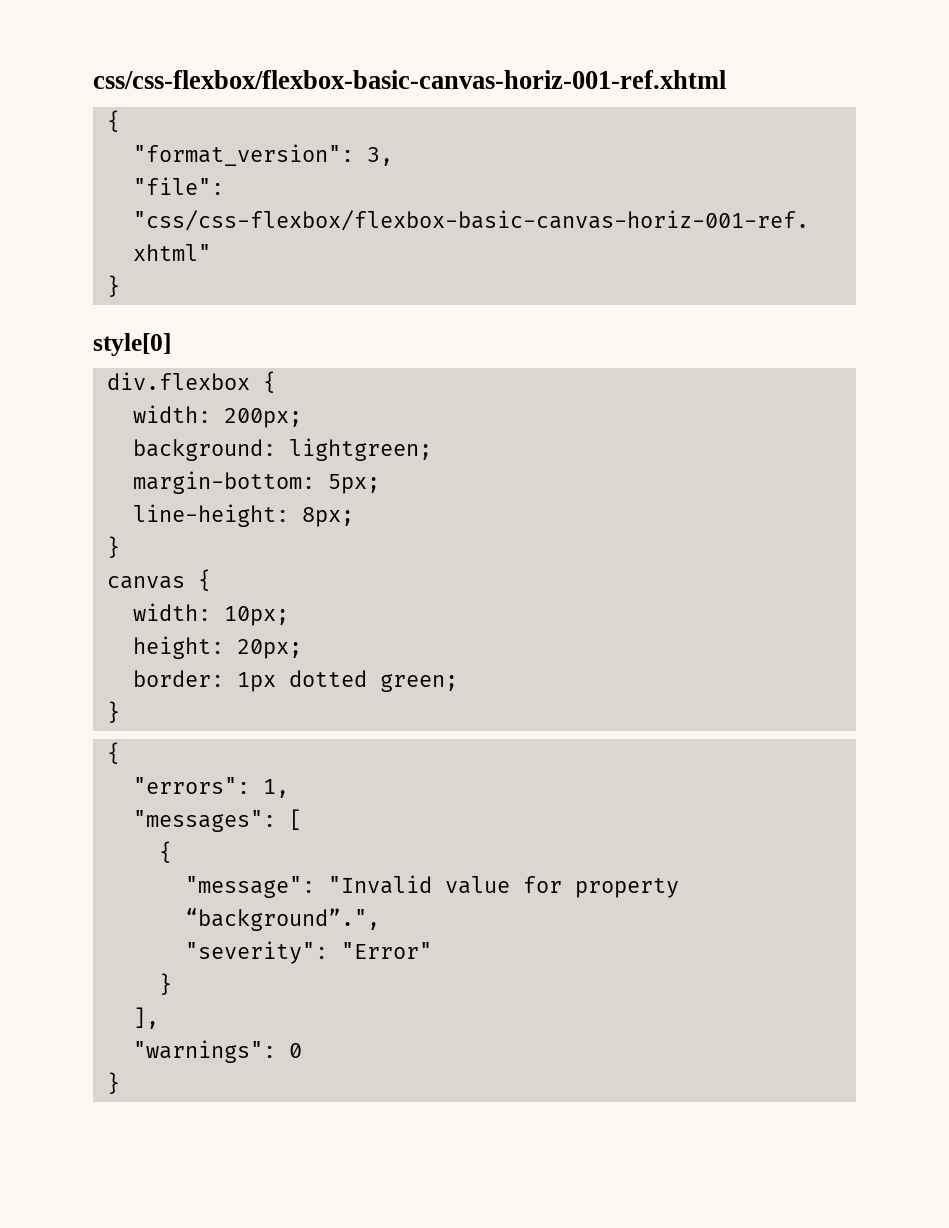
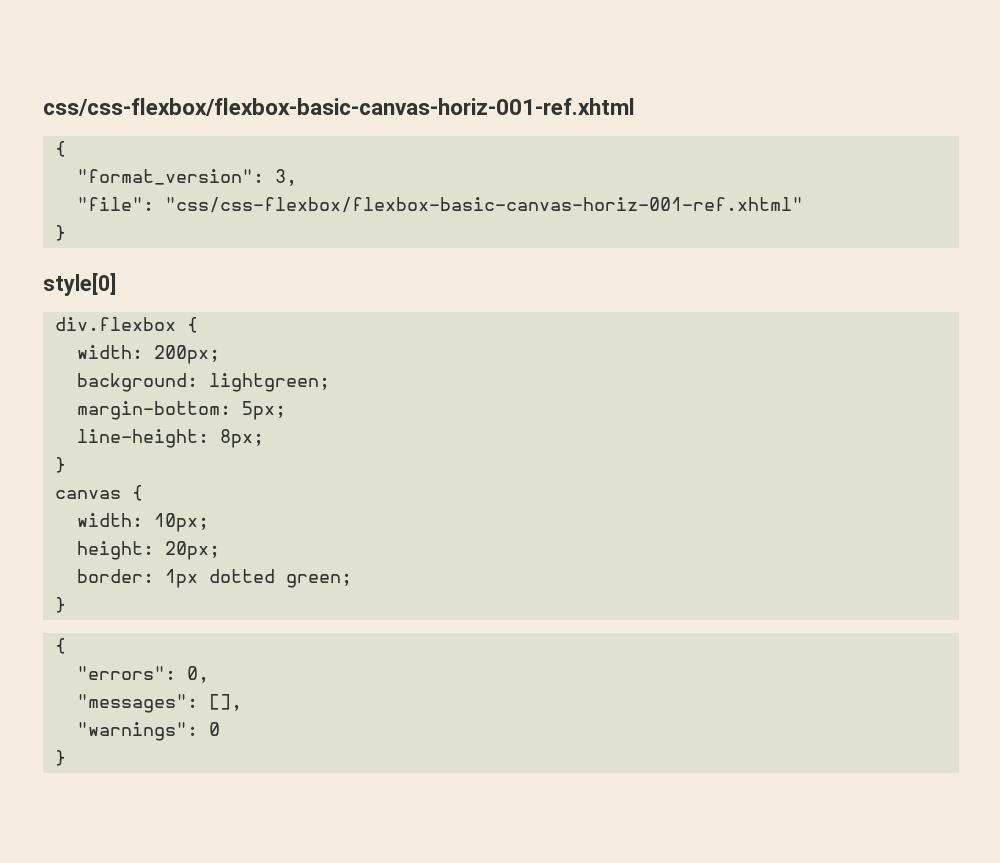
[262,779,289,798] 1, -> [186,666,209,683] 0,
[288,809,302,830] [158,841,172,863] [184,875,679,898] [184,908,380,931] [184,941,432,964] [158,973,172,995] [132,1007,159,1029] [ // { // "message": "Invalid value for property “background”.", // "severity": "Error" // } // ], -> [208,694,242,711] [],

